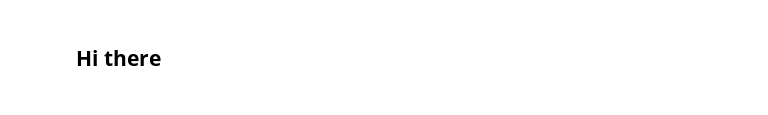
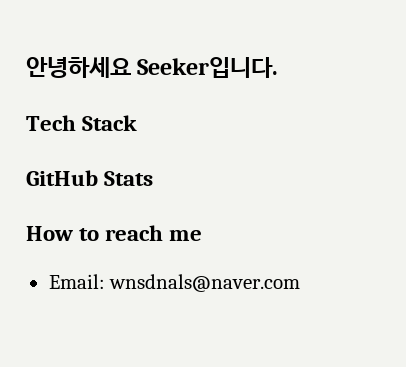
[76,50,161,66] Hi there -> [26,57,279,78] [26,115,138,131] [26,170,154,186] [26,225,203,241] [48,274,301,292] 안녕하세요 Seeker입니다. // Tech Stack // GitHub Stats // How to reach me // Email: wnsdnals@naver.com

